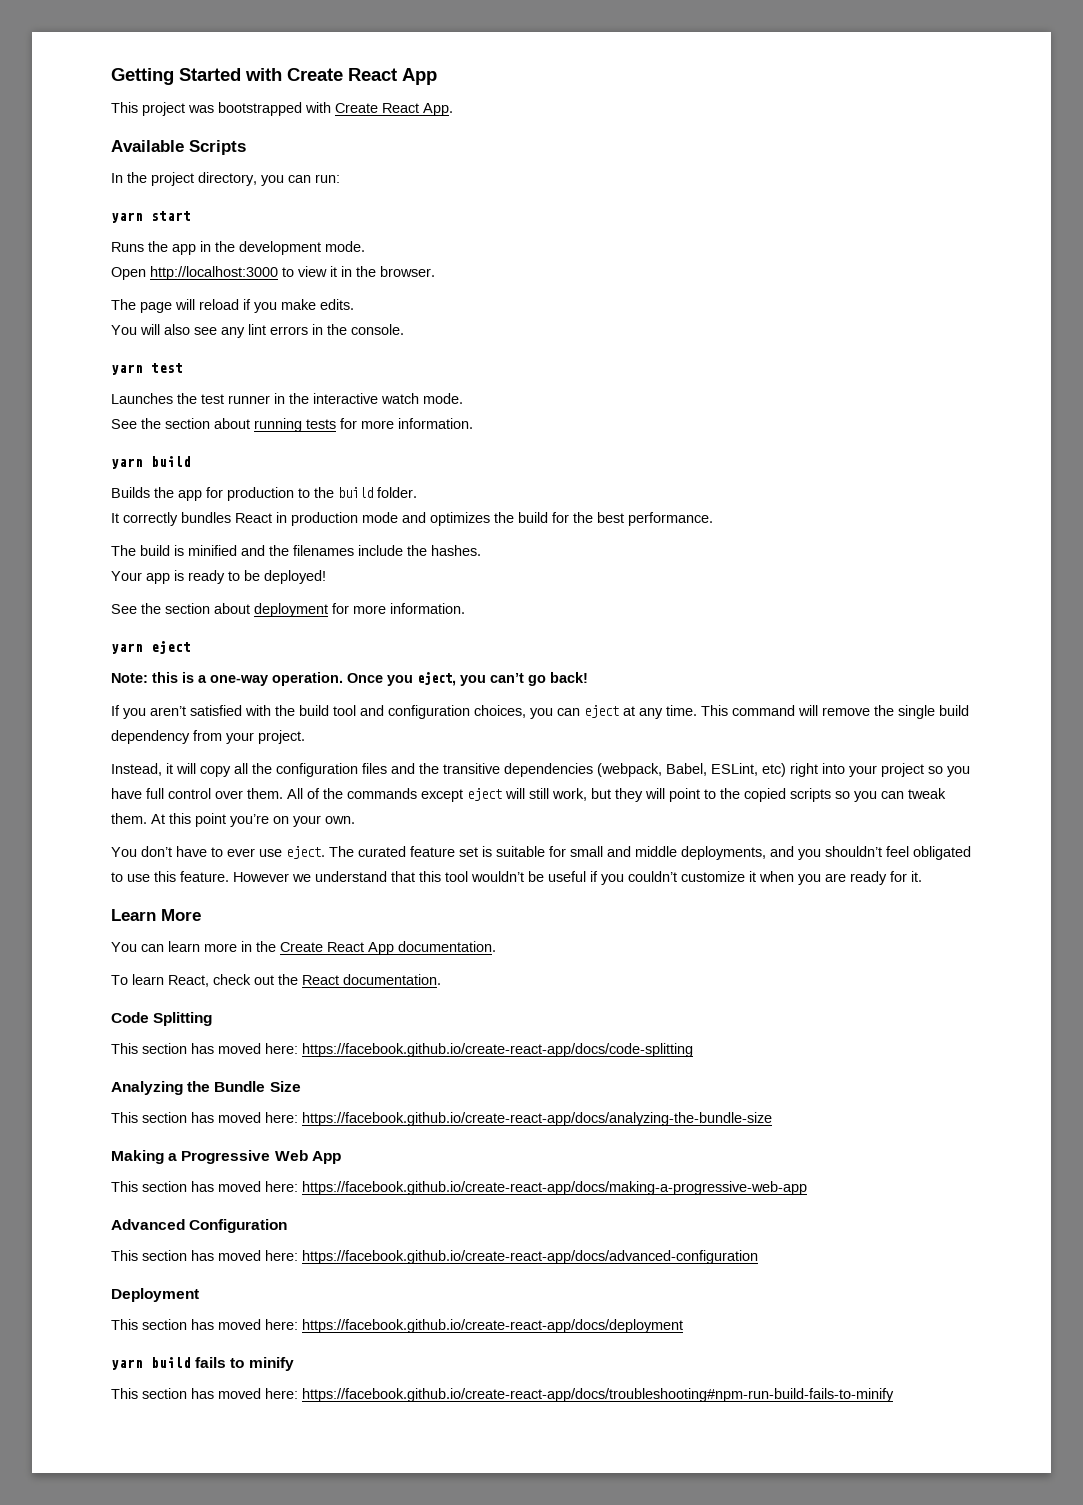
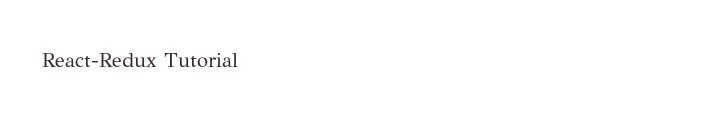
[111,68,437,85] [111,102,453,116] [111,140,246,155] [111,172,340,186] [111,211,191,223] [111,241,365,255] [111,266,435,280] [111,299,354,313] [111,324,404,338] [111,363,183,375] [111,393,463,404] [111,418,473,432] [111,456,191,469] [111,487,417,501] [111,512,713,526] [111,545,481,556] [111,570,326,584] [111,603,465,617] [111,641,191,654] [111,672,588,686] [111,705,969,719] [111,730,305,744] [111,763,970,777] [111,788,946,802] [111,813,355,827] [111,846,971,860] [111,871,922,885] [111,909,201,921] [111,941,496,955] [111,974,441,987] [111,1012,213,1026] [111,1043,693,1057] [111,1081,301,1095] [111,1112,772,1126] [111,1150,341,1164] [111,1181,807,1195] [111,1219,288,1233] [111,1250,758,1264] [111,1288,199,1302] [111,1319,683,1333] [111,1357,294,1371] [111,1388,894,1402] Getting Started with Create React App // This project was bootstrapped with Create React App. // Available Scripts // In the project directory, you can run: // yarn start // Runs the app in the development mode. // Open http://localhost:3000 to view it in the browser. // The page will reload if you make edits. // You will also see any lint errors in the console. // yarn test // Launches the test runner in the interactive watch mode. // See the section about running tests for more information. // yarn build // Builds the app for production to the build folder. // It correctly bundles React in production mode and optimizes the build for the best performance. // The build is minified and the filenames include the hashes. // Your app is ready to be deployed! // See the section about deployment for more information. // yarn eject // Note: this is a one-way operation. Once you eject, you can’t go back! // If you aren’t satisfied with the build tool and configuration choices, you can eject at any time. This command will remove the single build dependency from your project. // Instead, it will copy all the configuration files and the transitive dependencies (webpack, Babel, ESLint, etc) right into your project so you have full control over them. All of the commands except eject will still work, but they will point to the copied scripts so you can tweak them. At this point you’re on your own. // You don’t have to ever use eject. The curated feature set is suitable for small and middle deployments, and you shouldn’t feel obligated to use this feature. However we understand that this tool wouldn’t be useful if you couldn’t customize it when you are ready for it. // Learn More // You can learn more in the Create React App documentation. // To learn React, check out the React documentation. // Code Splitting // This section has moved here: https://facebook.github.io/create-react-app/docs/code-splitting // Analyzing the Bundle Size // This section has moved here: https://facebook.github.io/create-react-app/docs/analyzing-the-bundle-size // Making a Progressive Web App // This section has moved here: https://facebook.github.io/create-react-app/docs/making-a-progressive-web-app // Advanced Configuration // This section has moved here: https://facebook.github.io/create-react-app/docs/advanced-configuration // Deployment // This section has moved here: https://facebook.github.io/create-react-app/docs/deployment // yarn build fails to minify // This section has moved here: https://facebook.github.io/create-react-app/docs/troubleshooting#npm-run-build-fails-to-minify -> [42,53,238,68] React-Redux Tutorial

